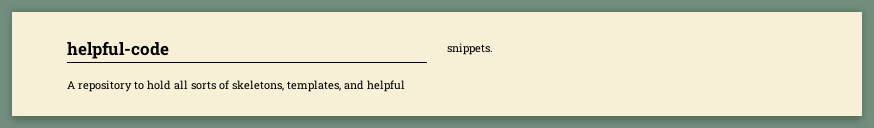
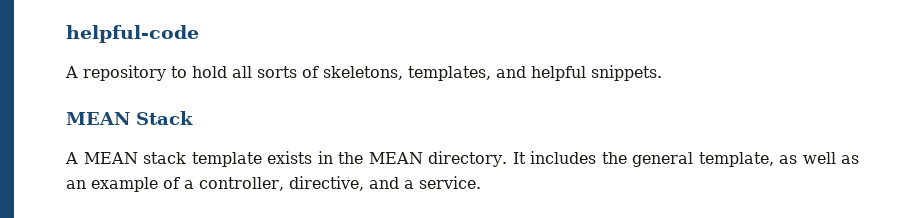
(493, 49) none -> [66,111,193,125] [65,151,859,167] [66,176,481,192] // MEAN Stack // A MEAN stack template exists in the MEAN directory. It includes the general template, as well as an example of a controller, directive, and a service.

